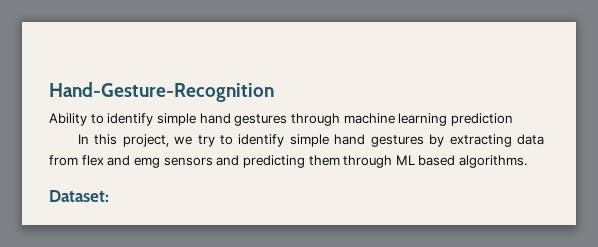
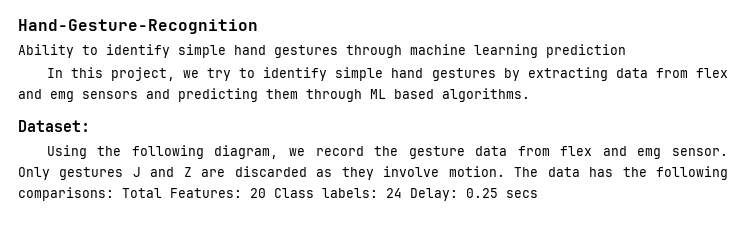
(109, 196) none -> [46,145,729,159] [18,166,728,180] [18,187,538,201] // Using the following diagram, we record the gesture data from flex and emg sensor. Only gestures J and Z are discarded as they involve motion. The data has the following comparisons: Total Features: 20 Class labels: 24 Delay: 0.25 secs

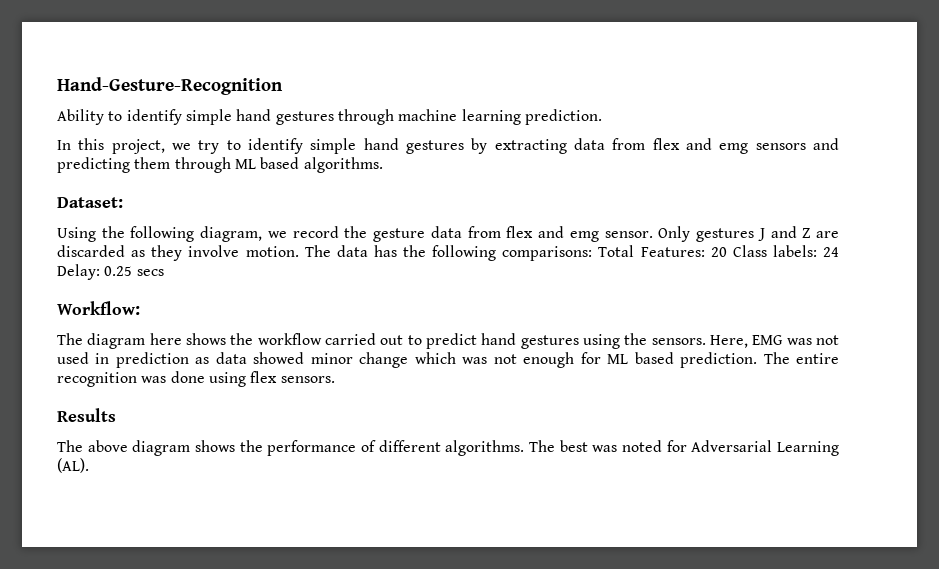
[546,44,626,58] prediction -> [524,109,602,125] prediction.
(538, 194) none -> [57,301,140,315] [57,333,840,349] [57,352,840,368] [57,371,335,387] [57,408,116,422] [57,440,839,456] [57,458,89,473] // Workflow: // The diagram here shows the workflow carried out to predict hand gestures using the sensors. Here, EMG was not used in prediction as data showed minor change which was not enough for ML based prediction. The entire recognition was done using flex sensors. // Results // The above diagram shows the performance of different algorithms. The best was noted for Adversarial Learning (AL).

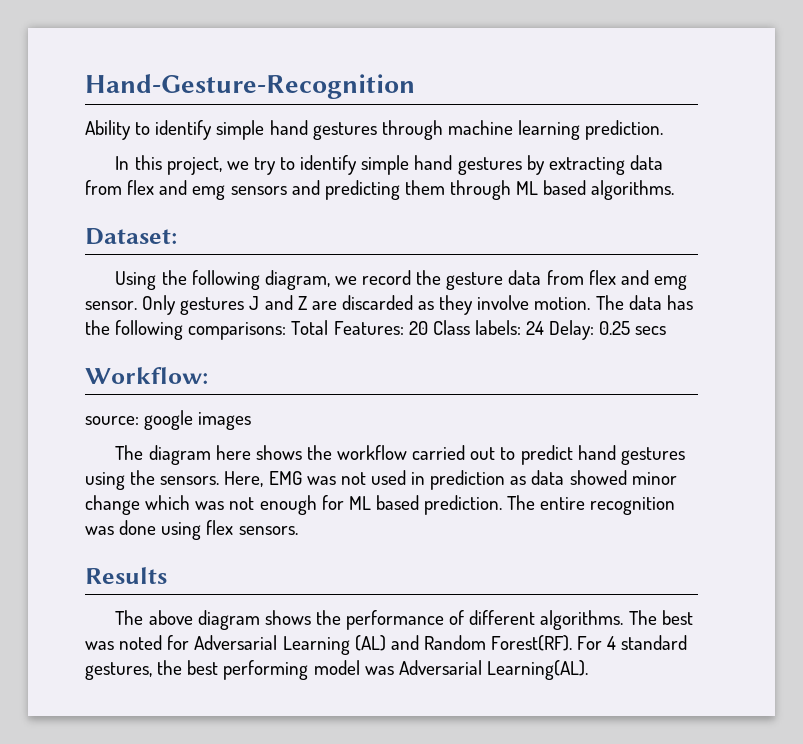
(140, 308) none -> [85,410,252,430] // source: google images
[57,458,89,473] (AL). -> [354,635,688,651] [85,660,588,680] (AL) and Random Forest(RF). For 4 standard gestures, the best performing model was Adversarial Learning(AL).

